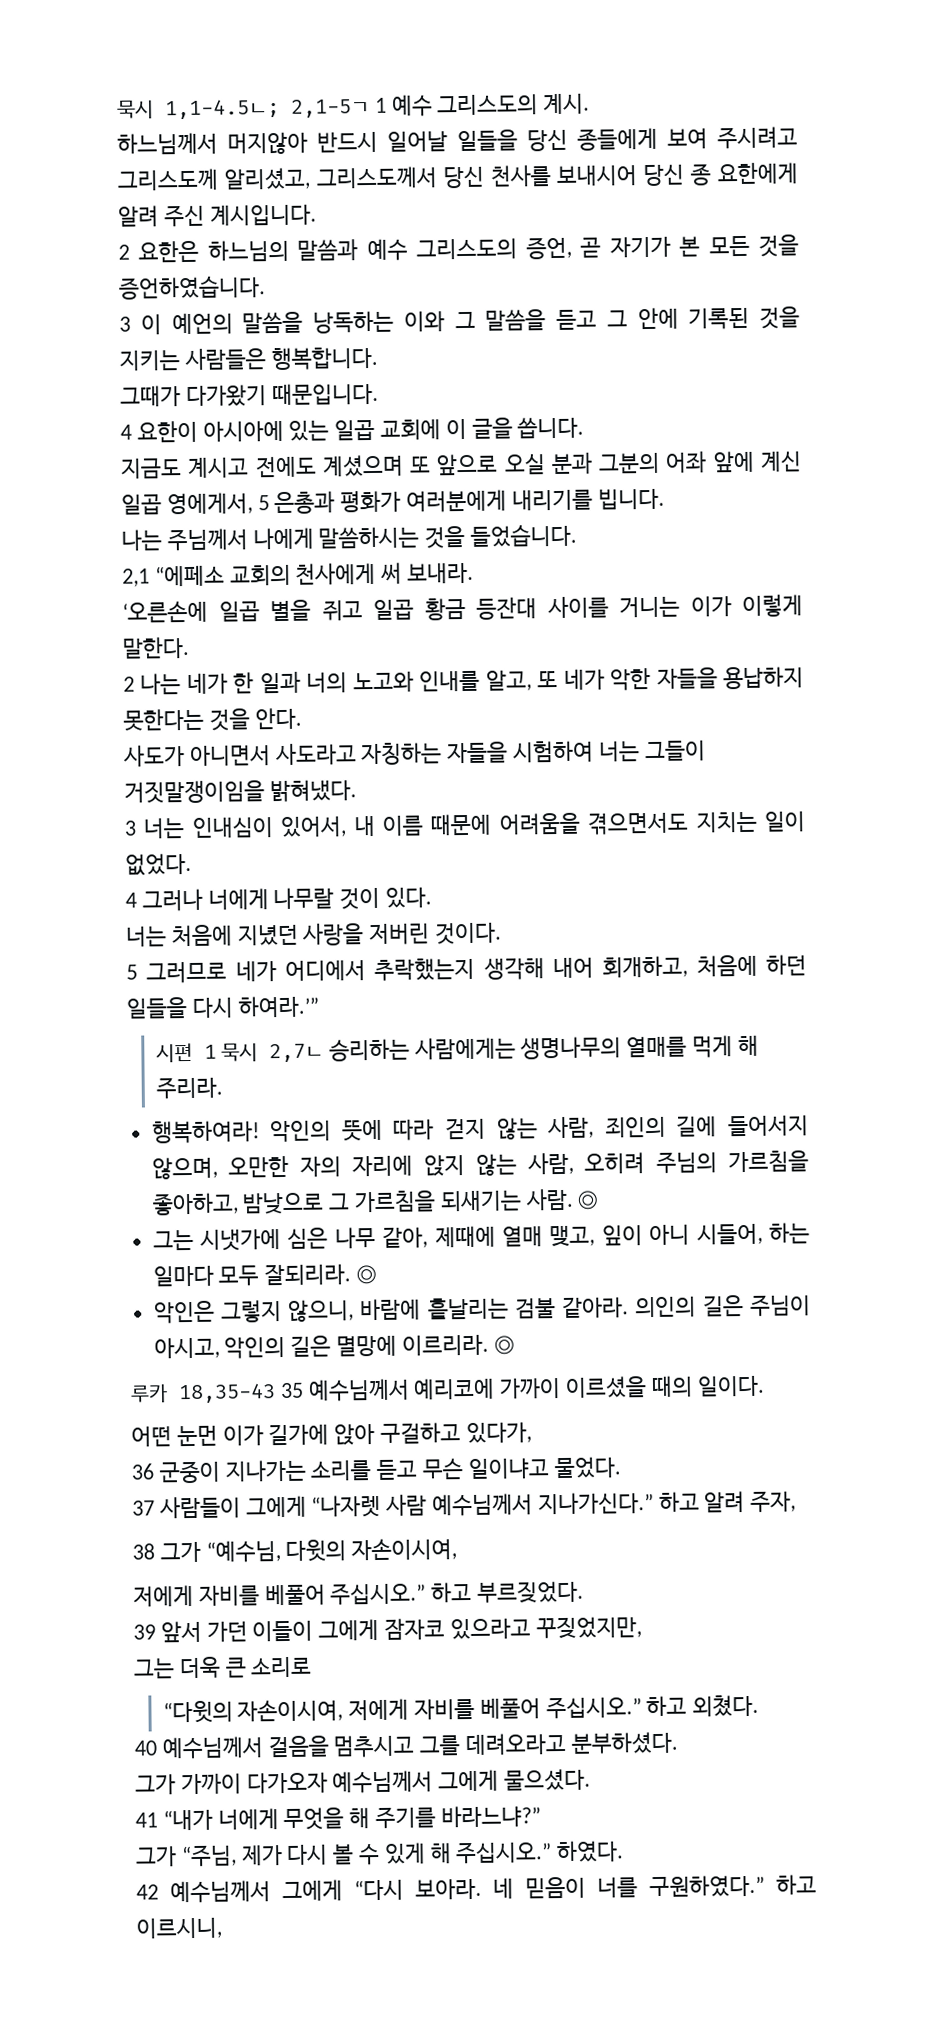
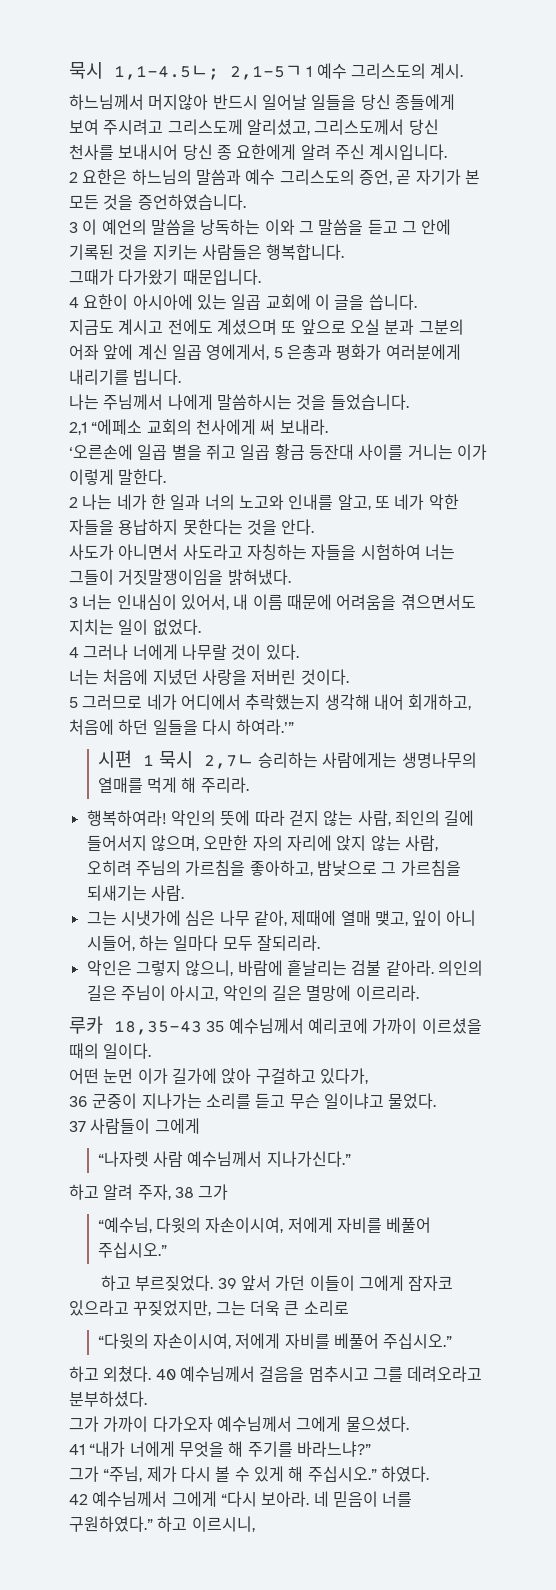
[577,1190,600,1210] ◎ -> (184, 893) none
[356,1264,378,1285] ◎ -> (320, 943) none
[493,1335,515,1355] ◎ -> (419, 993) none
(307, 1506) none -> (200, 1126) //
(654, 1503) none -> (351, 1159) //
(797, 1501) // -> (171, 1192) none
(201, 1552) none -> (229, 1192) //
[133,1582,427,1607] // 저에게 자비를 베풀어 주십시오.” -> [287,1217,432,1233] [97,1242,167,1258] 저에게 자비를 베풀어 주십시오.” //
(585, 1591) // -> (214, 1283) none
(642, 1627) // -> (212, 1308) none
(642, 1708) none -> (453, 1341) //
(760, 1705) // -> (152, 1374) none

